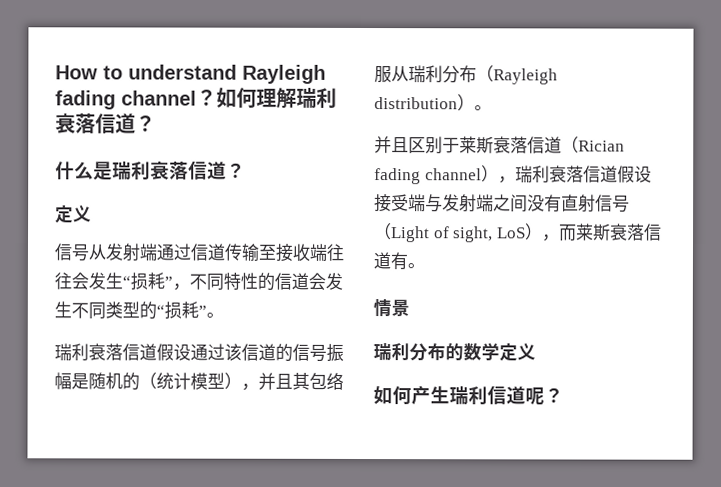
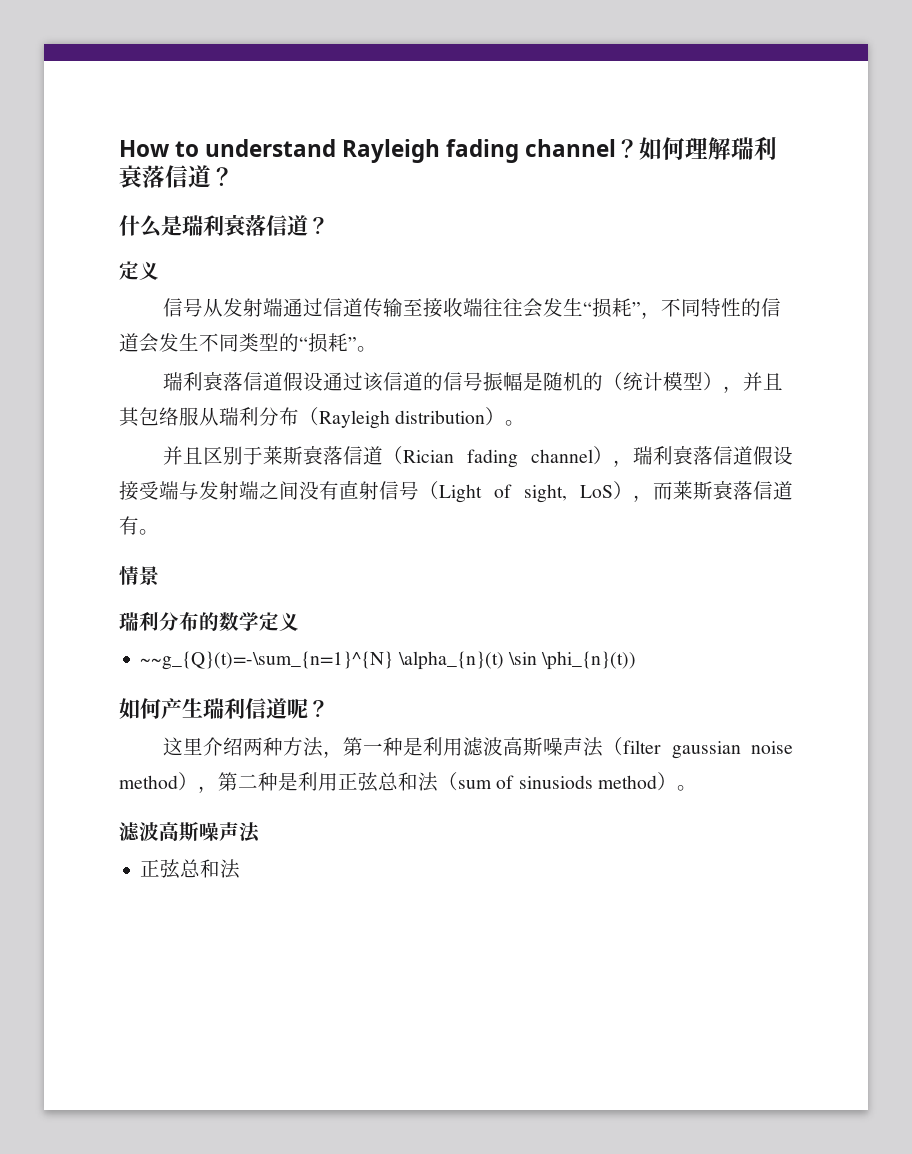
(536, 352) none -> [140,651,637,670] // ~~g_{Q}(t)=-\sum_{n=1}^{N} \alpha_{n}(t) \sin \phi_{n}(t))
(564, 395) none -> [162,737,794,759] [119,772,697,793] [119,822,260,843] [140,859,241,879] // 这里介绍两种方法，第一种是利用滤波高斯噪声法（filter gaussian noise method），第二种是利用正弦总和法（sum of sinusiods method）。 // 滤波高斯噪声法 // 正弦总和法

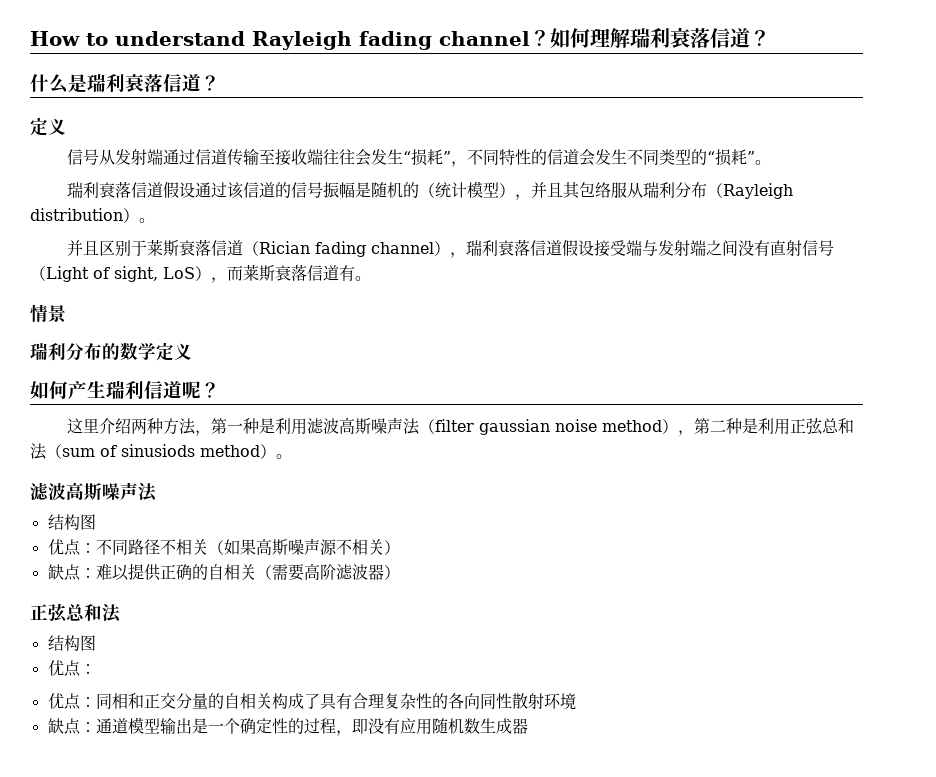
[140,651,637,670] // ~~g_{Q}(t)=-\sum_{n=1}^{N} \alpha_{n}(t) \sin \phi_{n}(t)) -> (192, 351) none
[140,859,241,879] 正弦总和法 -> [47,514,96,530] [47,538,400,556] [47,563,400,581] [30,603,121,623] [47,635,96,651] [47,660,96,677] [47,692,576,710] [47,717,528,736] 结构图 // 优点：不同路径不相关（如果高斯噪声源不相关） // 缺点：难以提供正确的自相关（需要高阶滤波器） // 正弦总和法 // 结构图 // 优点： // 优点：同相和正交分量的自相关构成了具有合理复杂性的各向同性散射环境 // 缺点：通道模型输出是一个确定性的过程，即没有应用随机数生成器

